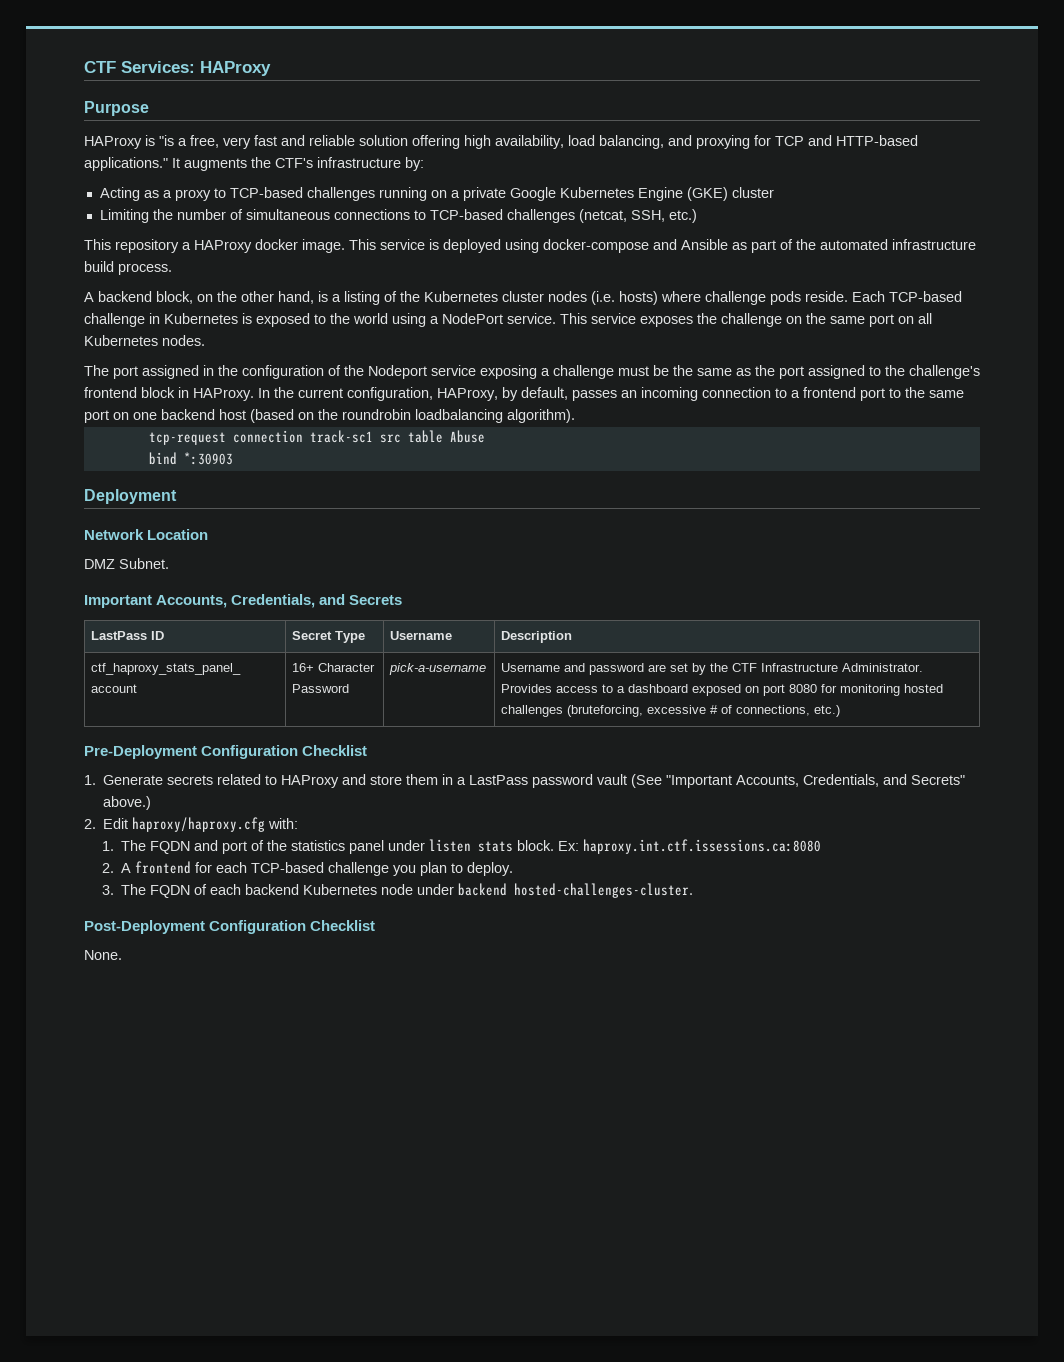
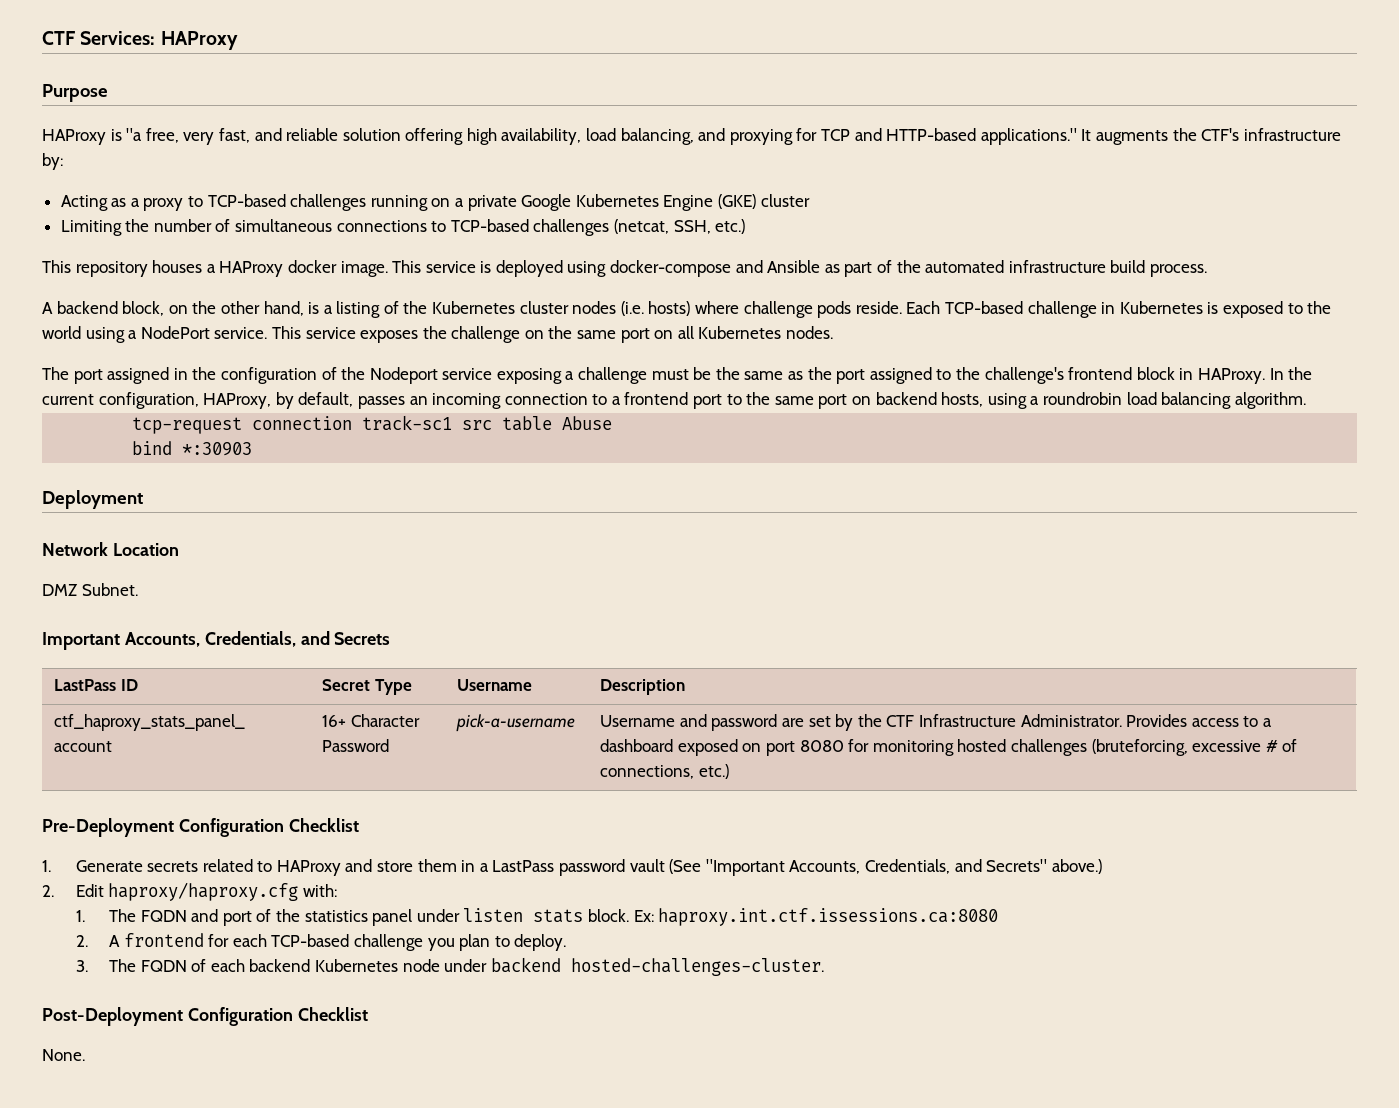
[159,135,187,146] "is a -> [126,128,143,141] "a
[254,135,277,146] fast -> [218,128,250,143] fast,
(179, 246) none -> [152,260,203,273] houses
[133,409,575,423] one backend host (based on the roundrobin loadbalancing algorithm). -> [875,392,1306,409] backend hosts, using a roundrobin load balancing algorithm.

